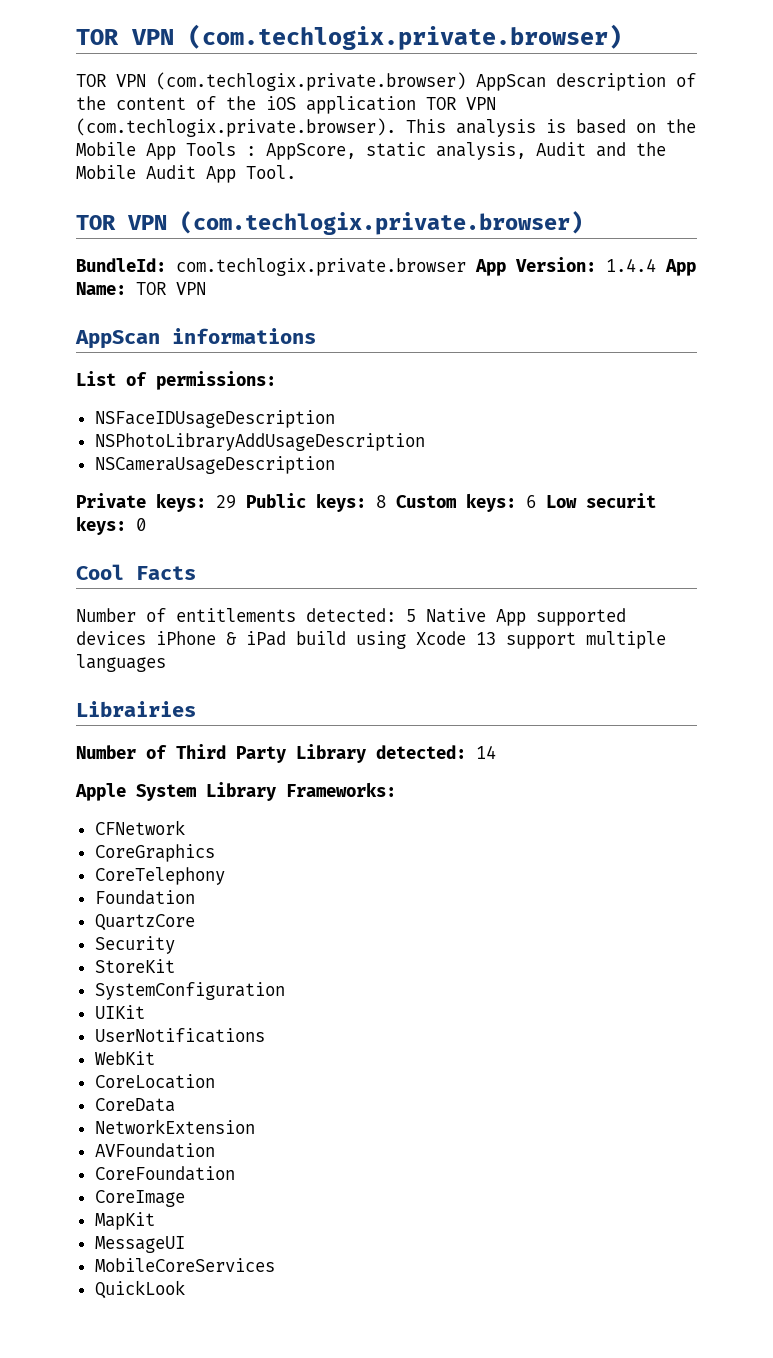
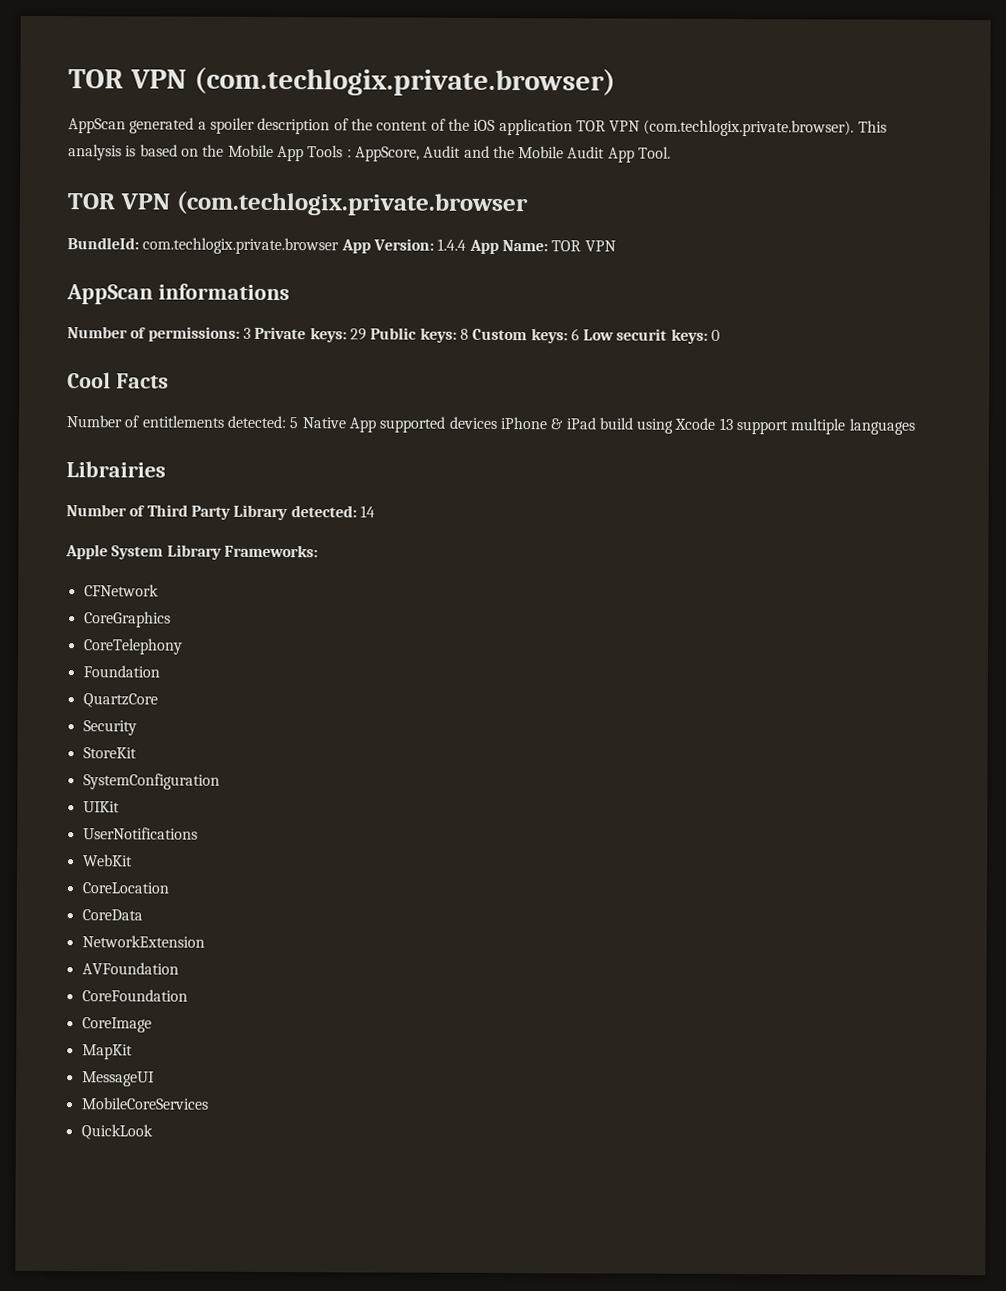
[76,24,622,50] [76,72,546,91] TOR VPN (com.techlogix.private.browser) // TOR VPN (com.techlogix.private.browser) AppScan -> [68,66,616,97] [68,117,255,134] TOR VPN (com.techlogix.private.browser) // AppScan generated a spoiler
[366,142,526,160] static analysis, -> (420, 154) none
[180,211,583,235] (com.techlogix.private.browser) -> [175,190,528,217] (com.techlogix.private.browser
[76,371,116,386] List -> [67,326,128,339] Number
[94,410,335,428] [94,433,425,451] [94,456,335,474] // NSFaceIDUsageDescription // NSPhotoLibraryAddUsageDescription // NSCameraUsageDescription // -> [242,327,251,339] 3

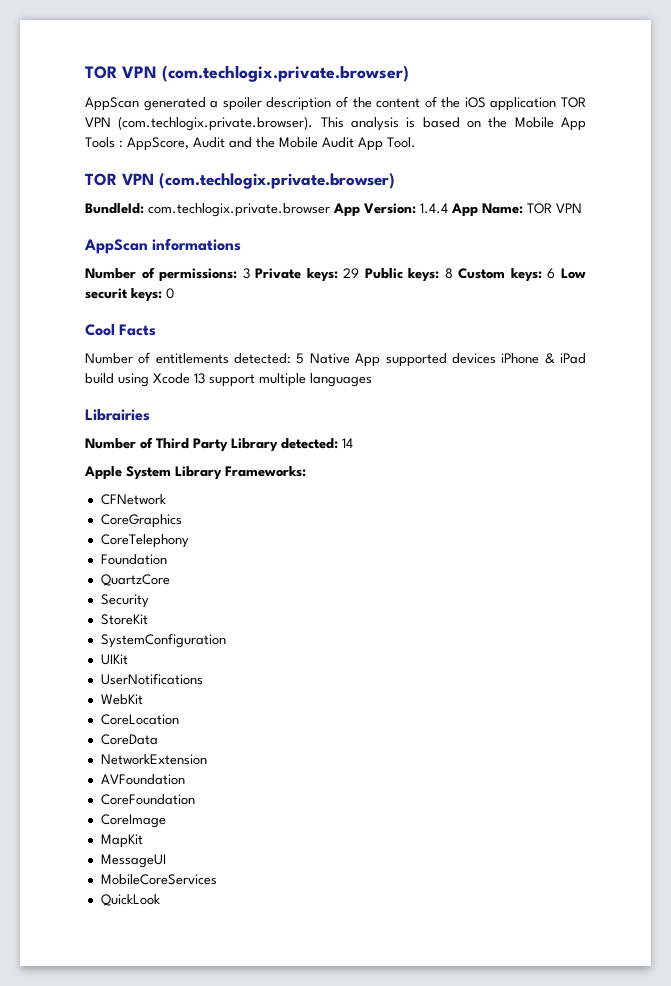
[175,190,528,217] (com.techlogix.private.browser -> [159,173,395,189] (com.techlogix.private.browser)

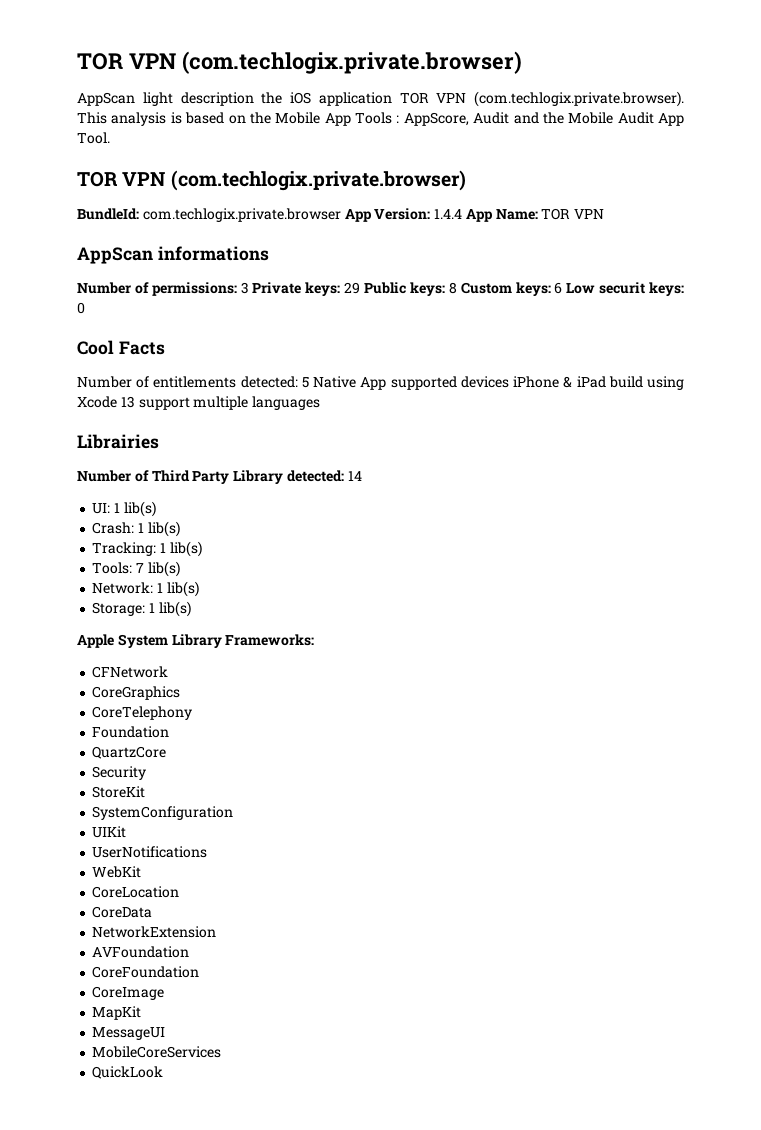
[143,96,437,111] generated a spoiler description of the content of -> [142,92,254,106] light description
(353, 443) none -> [92,501,156,517] [92,521,180,537] [92,541,202,557] [92,561,180,577] [92,581,199,597] [92,601,191,617] // UI: 1 lib(s) // Crash: 1 lib(s) // Tracking: 1 lib(s) // Tools: 7 lib(s) // Network: 1 lib(s) // Storage: 1 lib(s)

